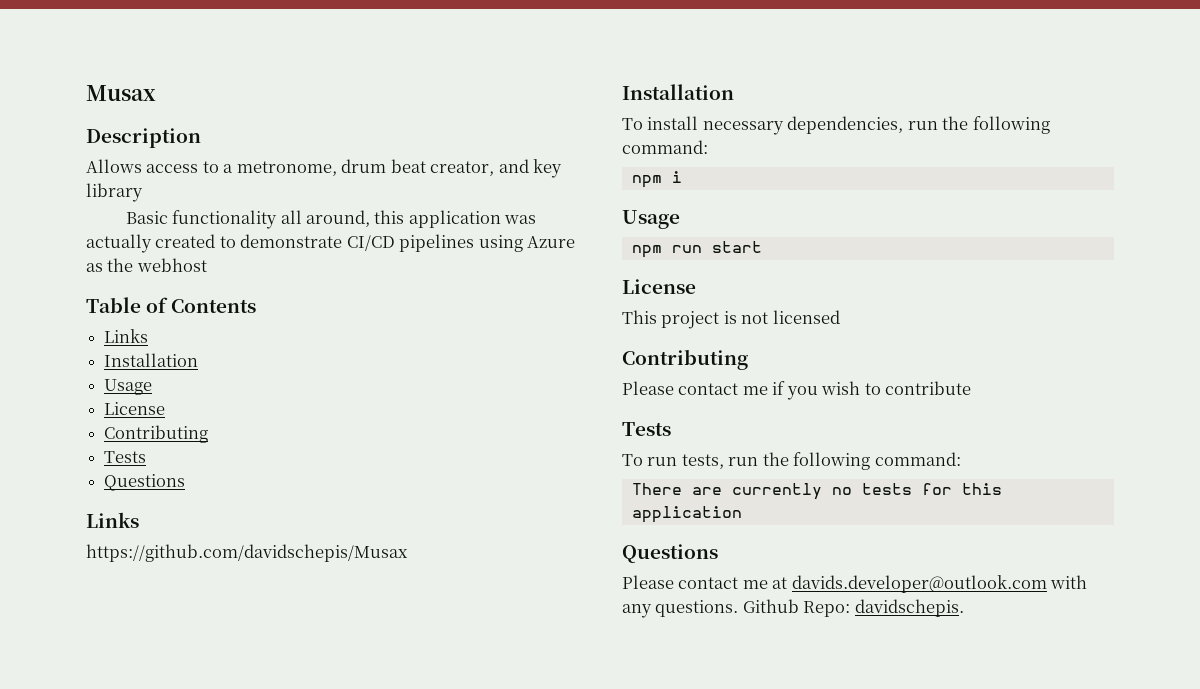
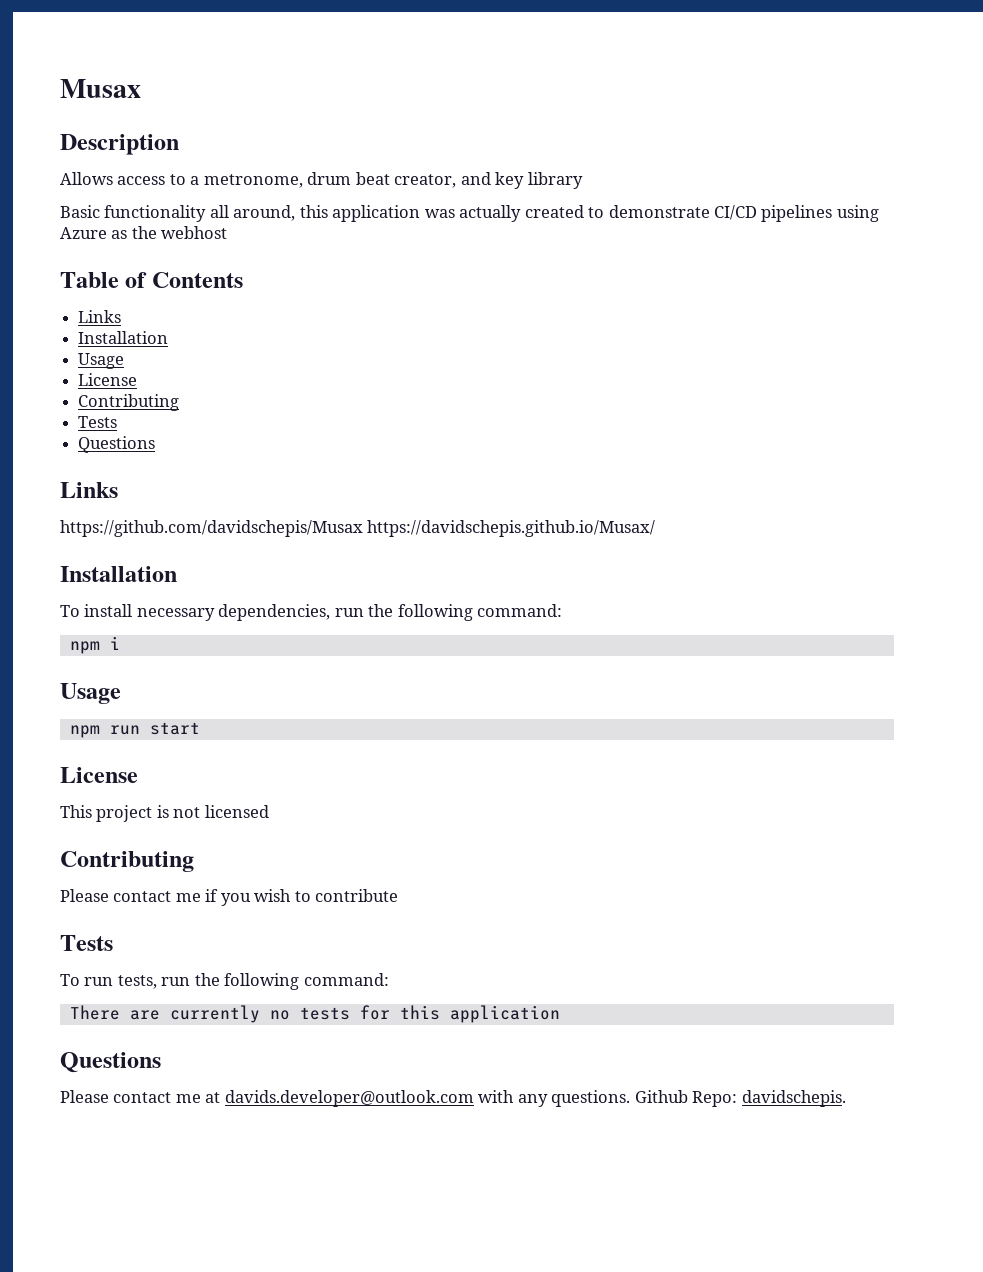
(408, 553) none -> [367,520,656,537] https://davidschepis.github.io/Musax/

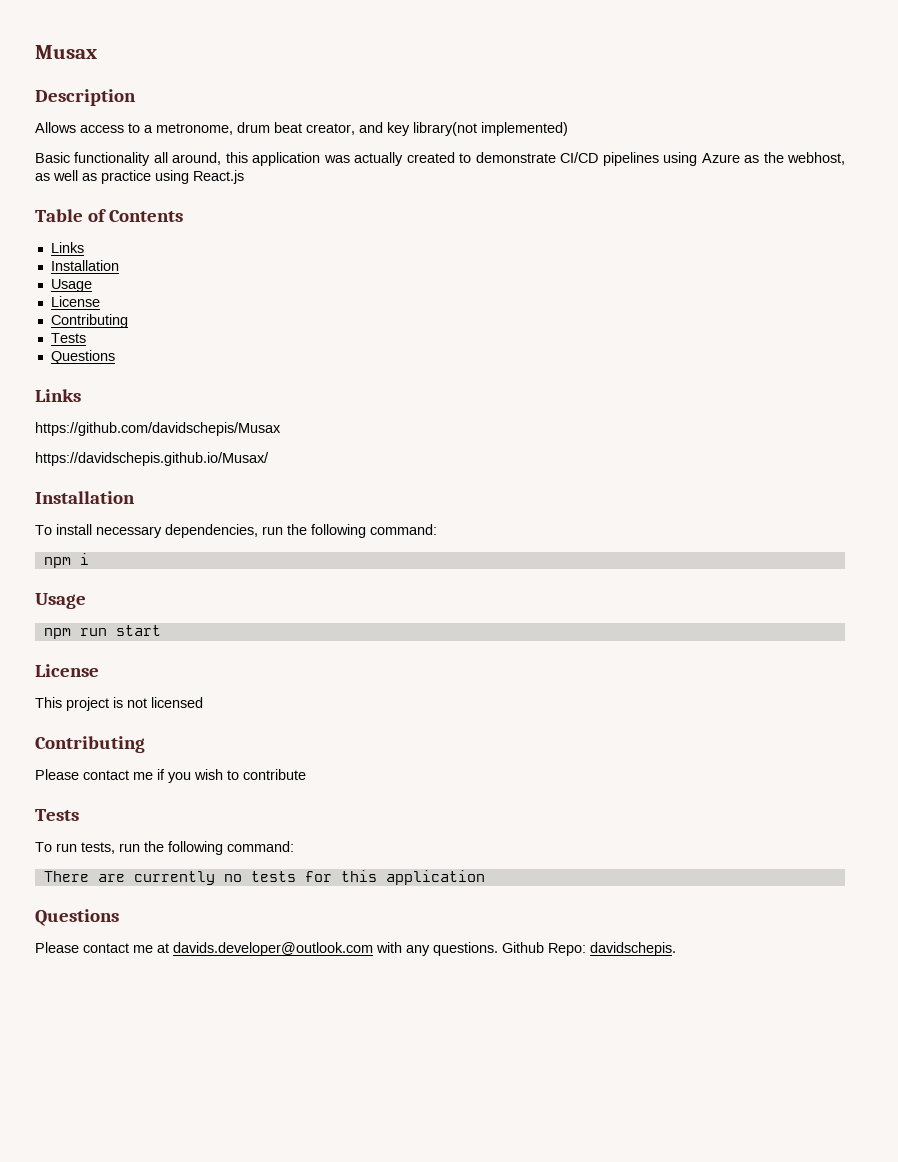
[527,172,583,189] library -> [413,122,568,136] library(not implemented)
[161,226,228,239] webhost -> [787,152,846,165] [35,170,244,184] webhost, as well as practice using React.js
(363, 528) none -> (281, 429) //

